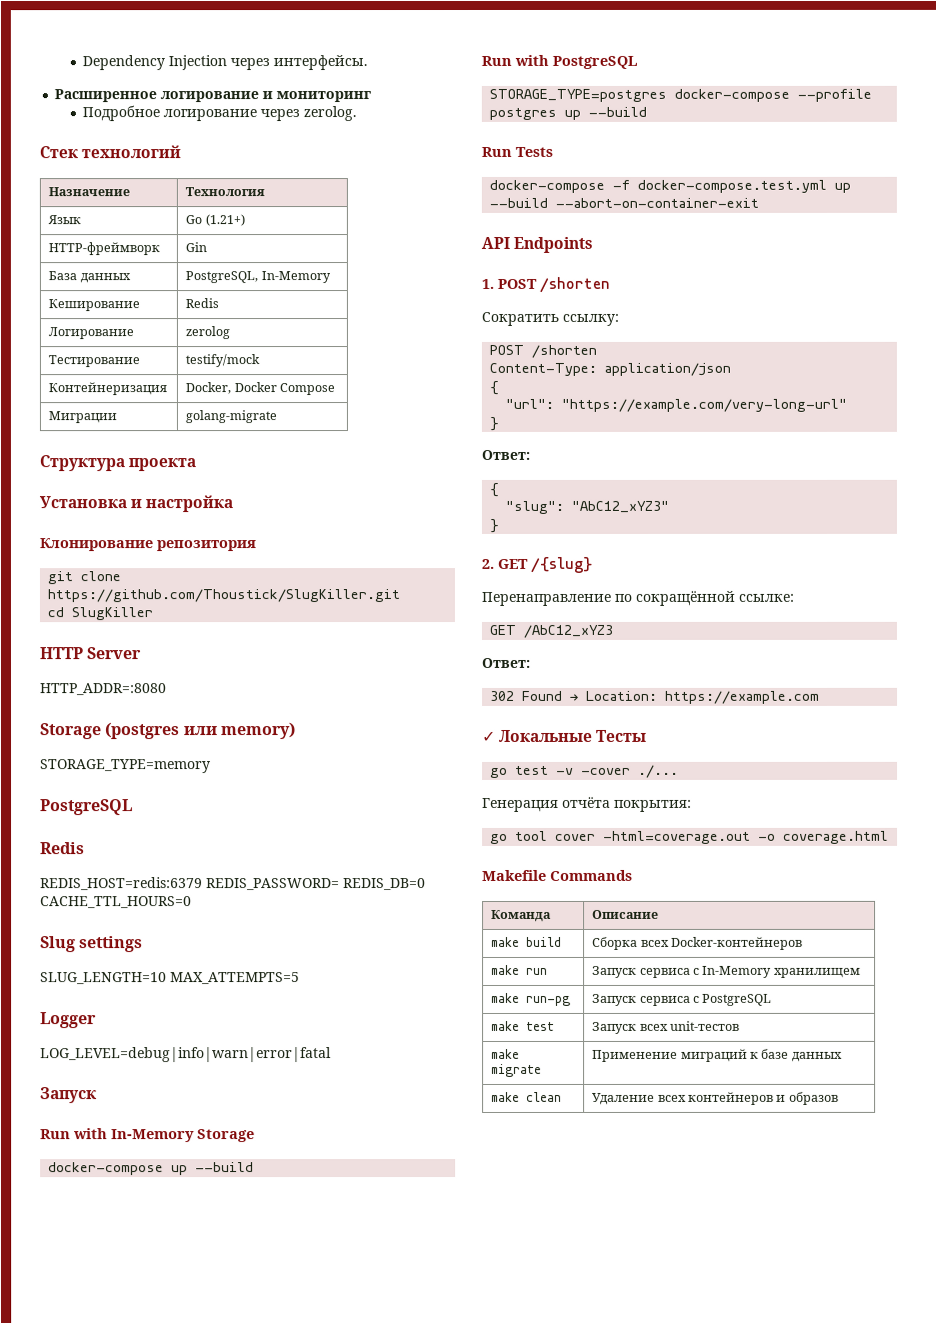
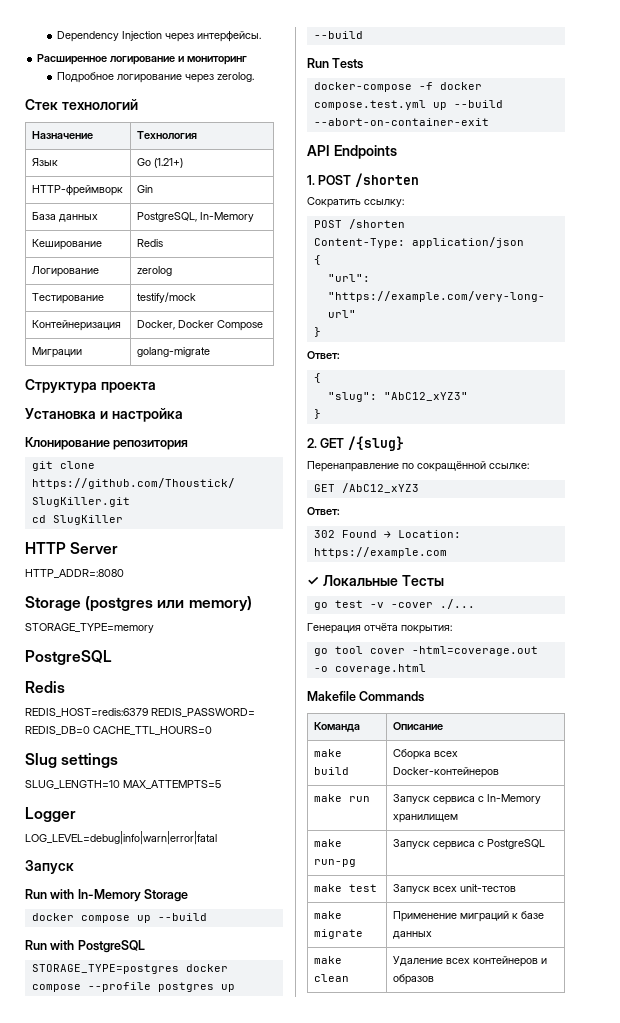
[48,1162,165,1176] docker-compose -> [31,913,130,923] docker compose
[674,88,791,102] docker-compose -> [185,964,228,972] [31,984,81,992] docker compose
[637,179,828,193] docker-compose.test.yml -> [439,82,482,90] [313,100,426,110] docker compose.test.yml

